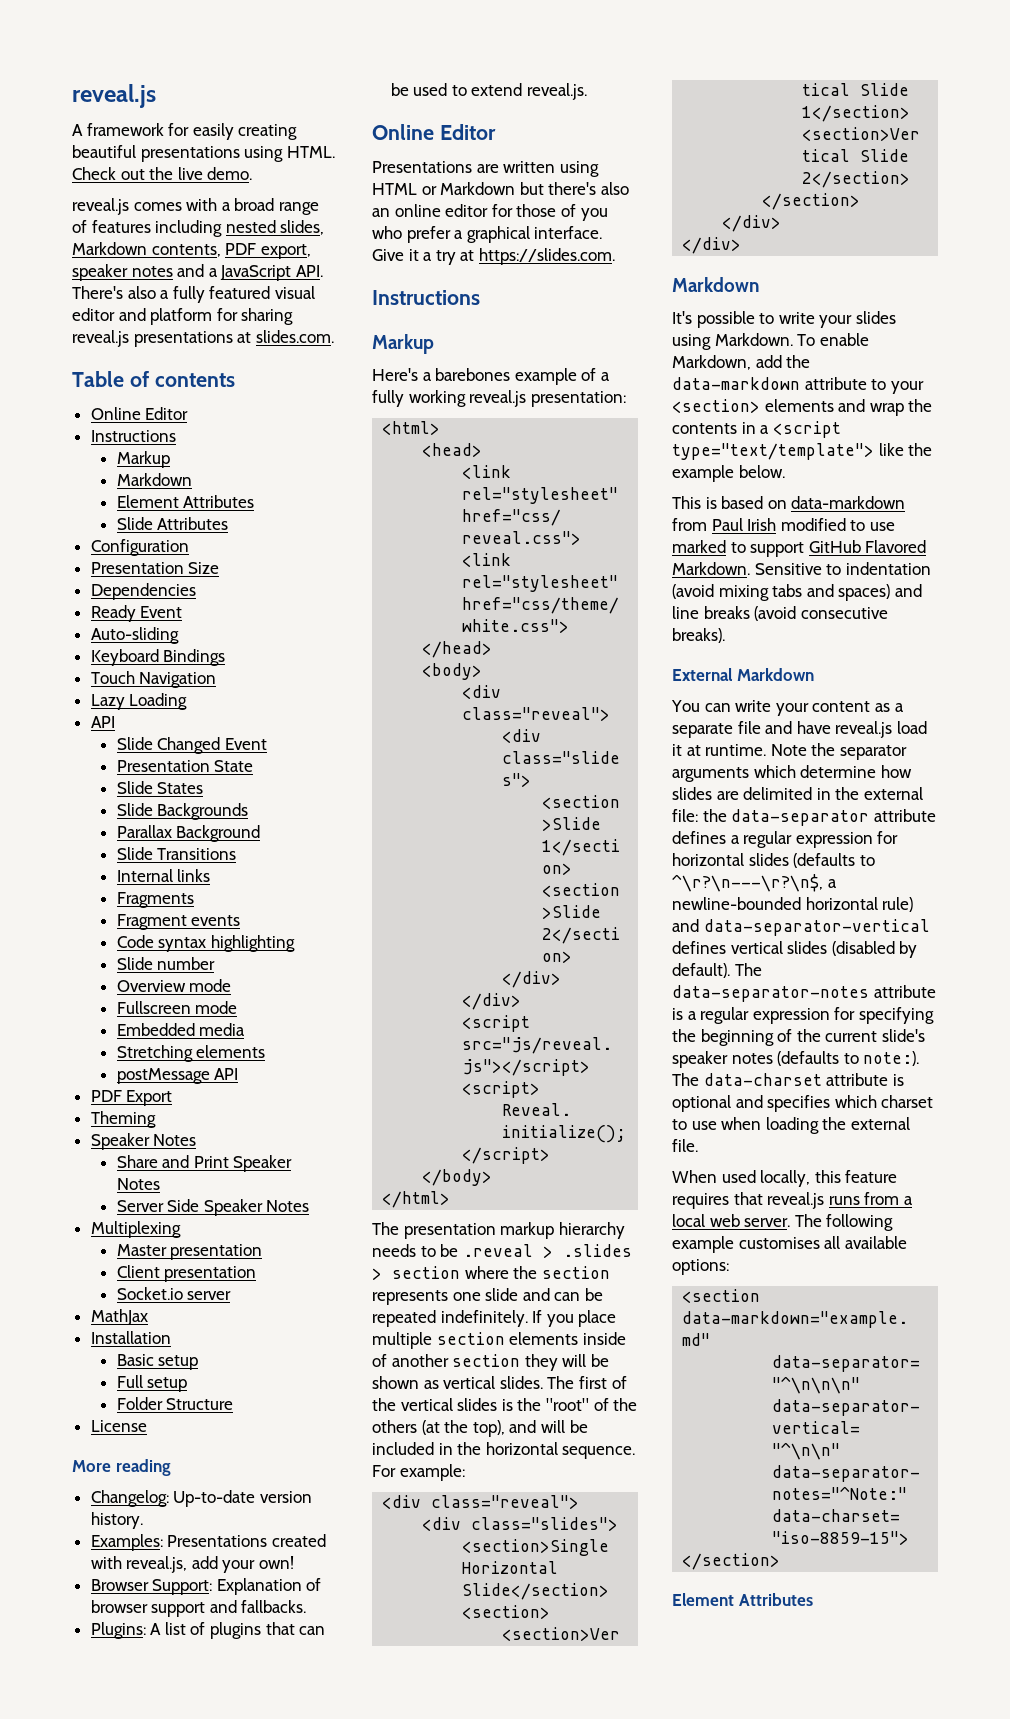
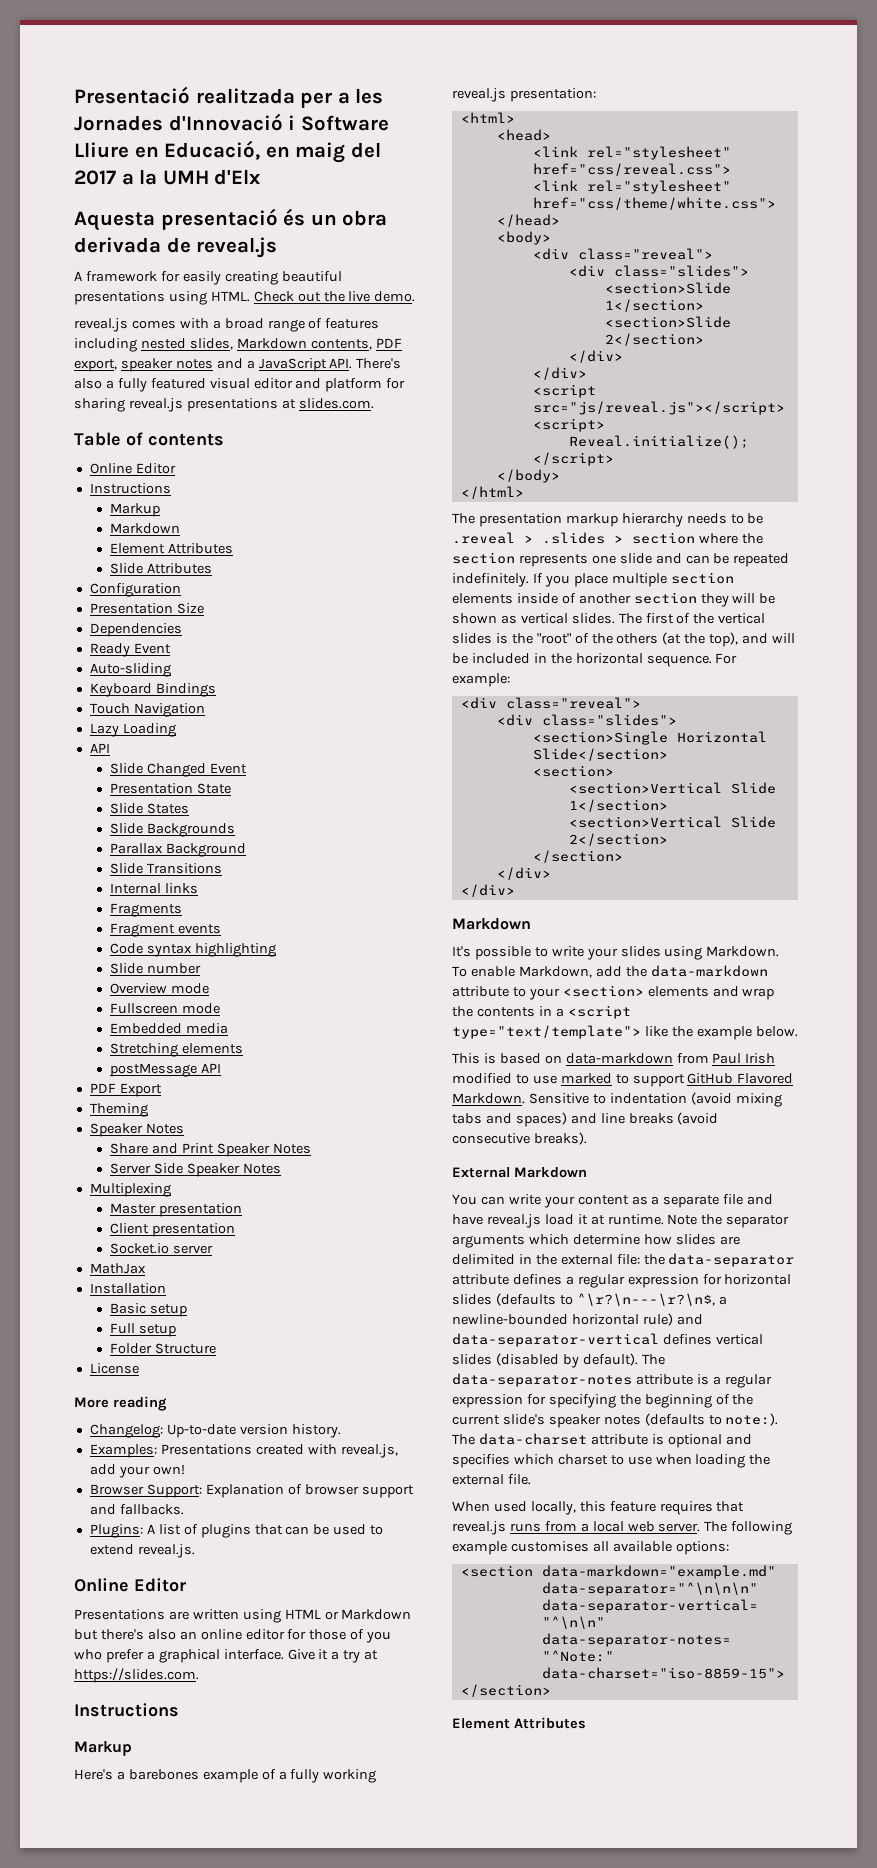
(72, 96) none -> [74,86,384,108] [74,113,389,131] [74,140,381,163] [74,169,261,185] [74,208,388,231] [74,237,191,253] Presentació realitzada per a les Jornades d'Innovació i Software Lliure en Educació, en maig del 2017 a la UMH d'Elx // Aquesta presentació és un obra derivada de

